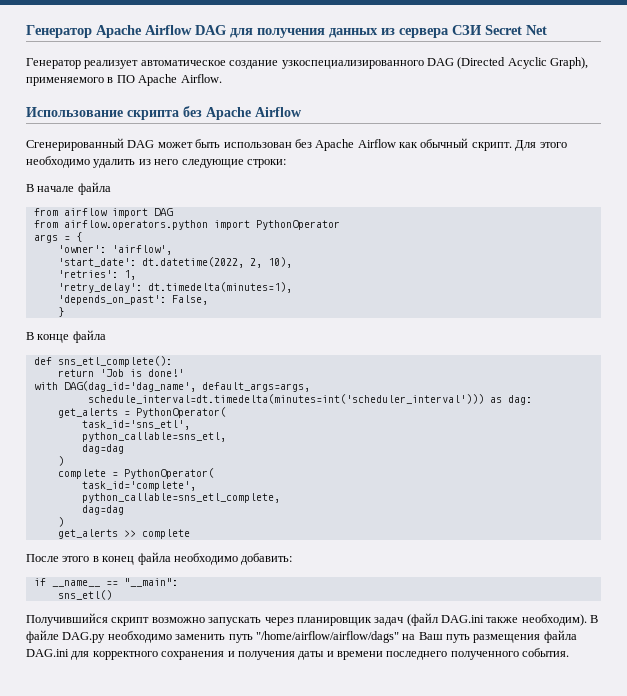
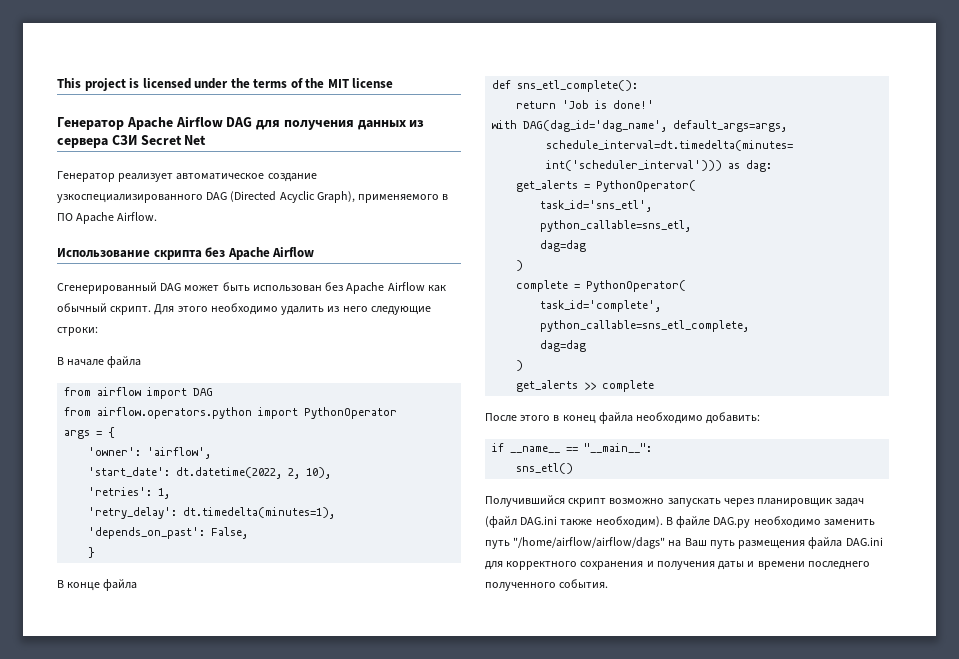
(26, 31) none -> [57,78,394,91] This project is licensed under the terms of the MIT license //
[123,578,178,587] "__main": -> [584,443,653,453] "__main__":

